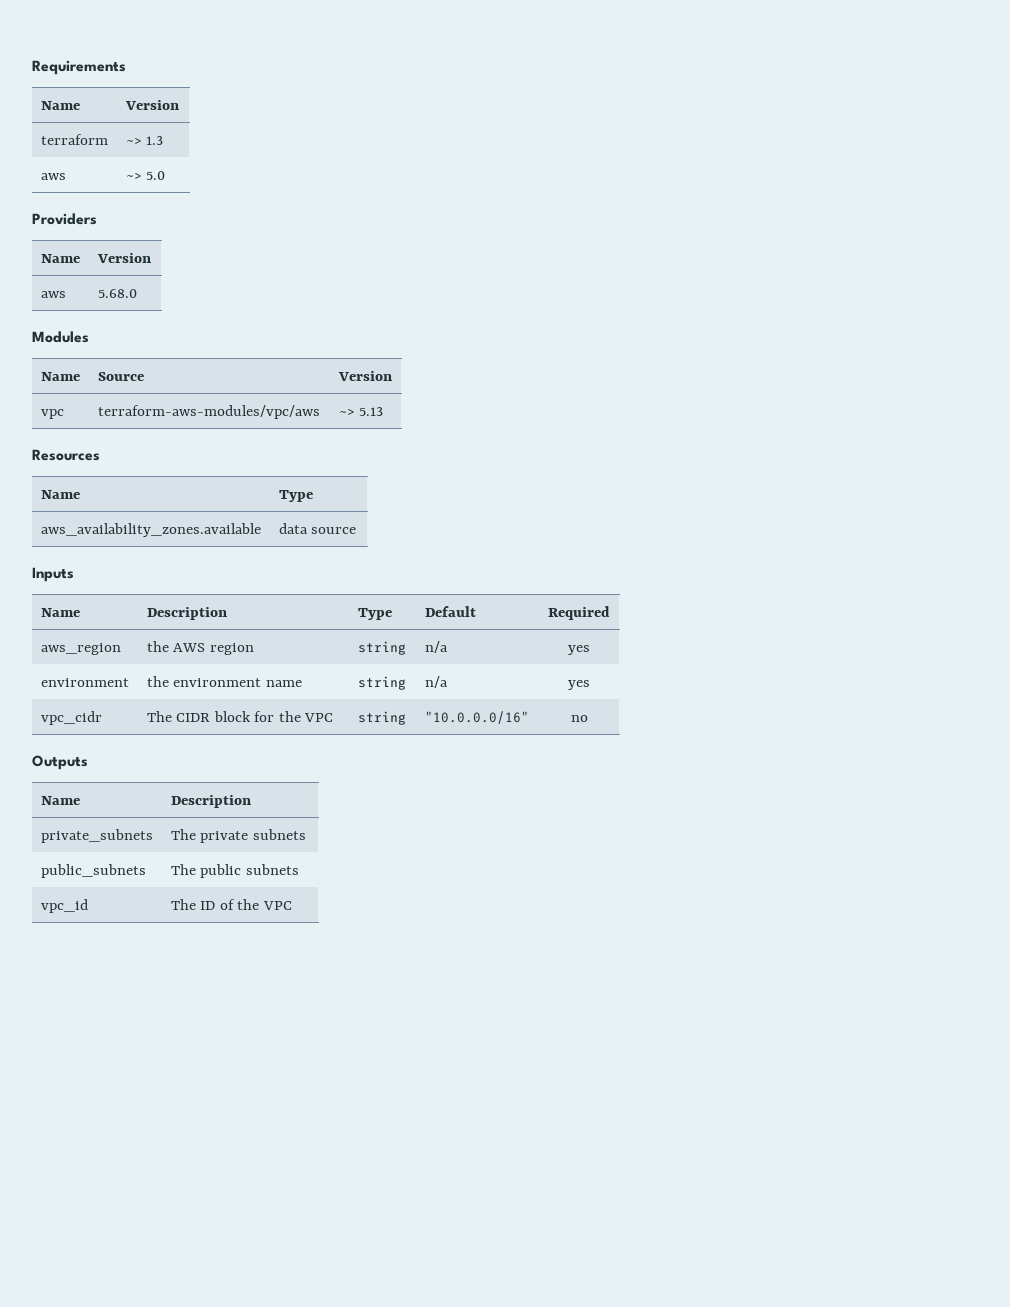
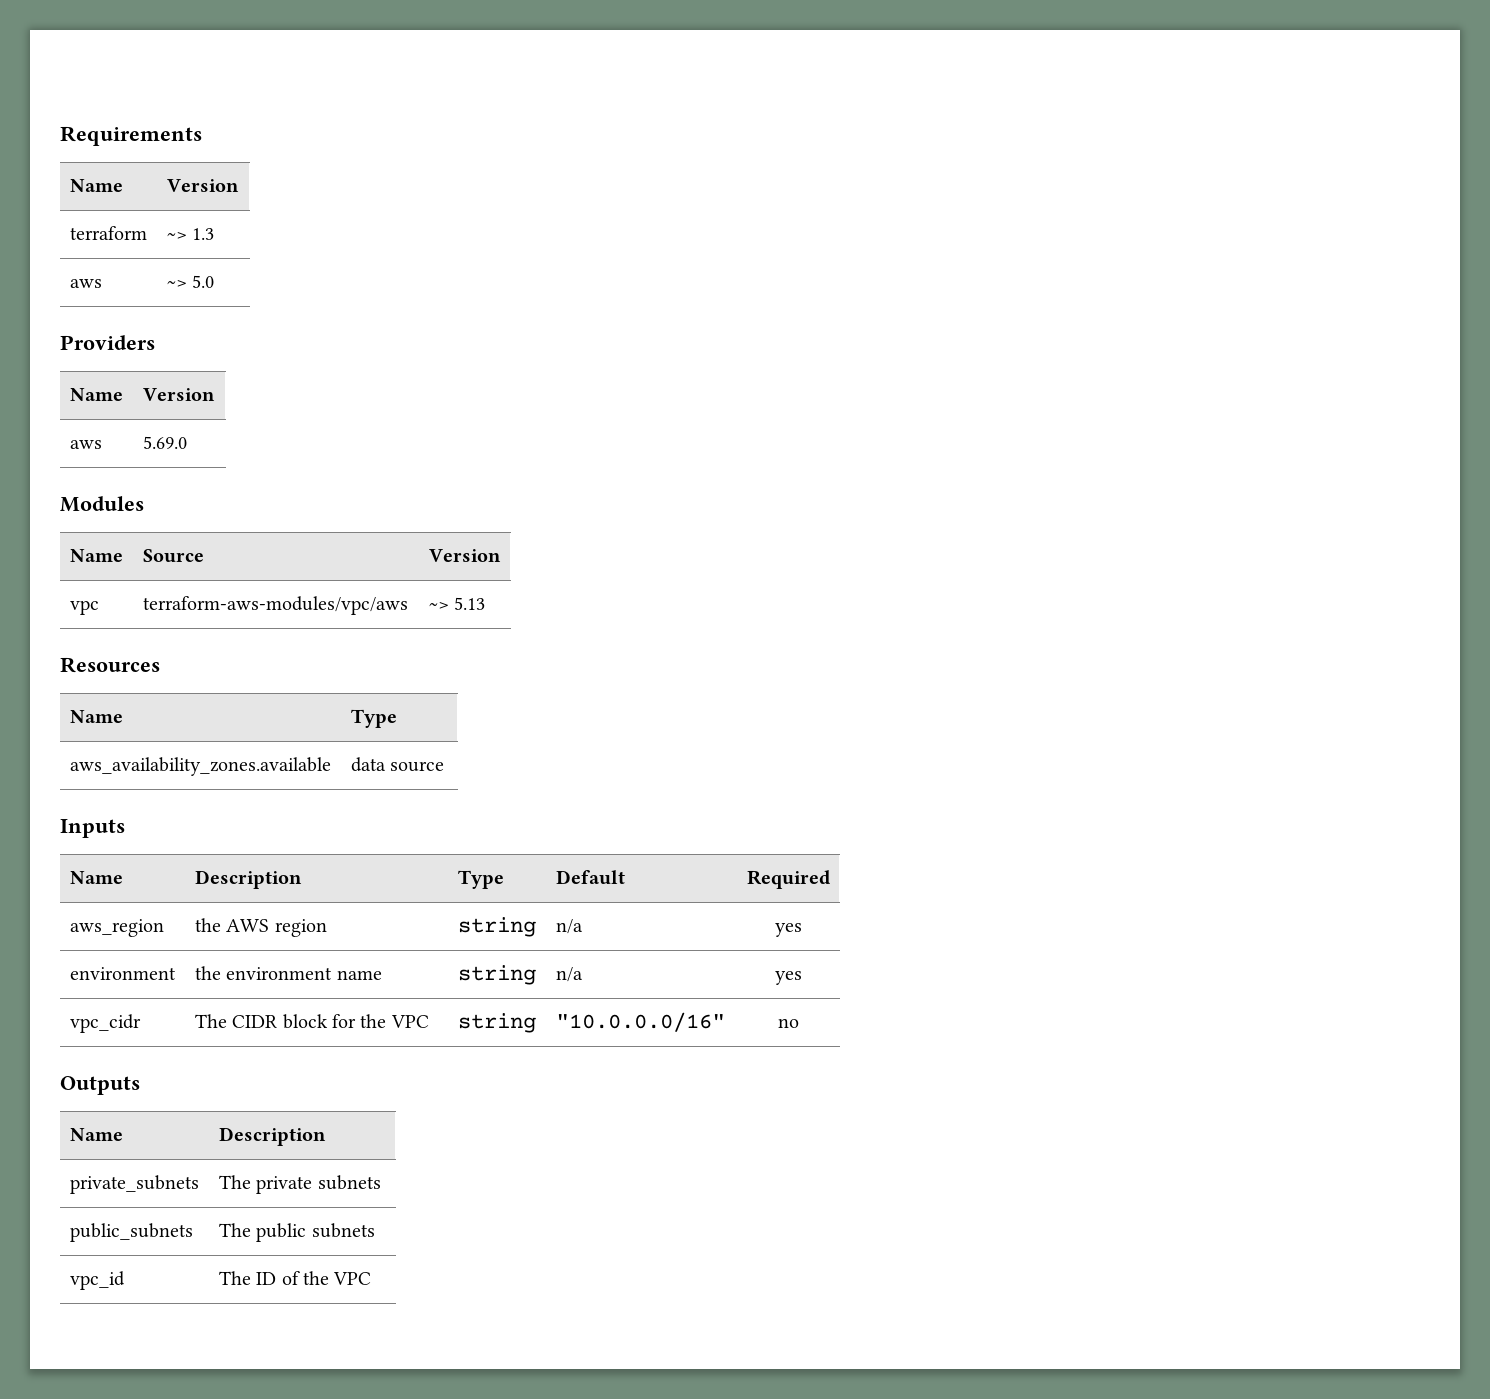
[97,289,137,298] 5.68.0 -> [142,436,187,449] 5.69.0

